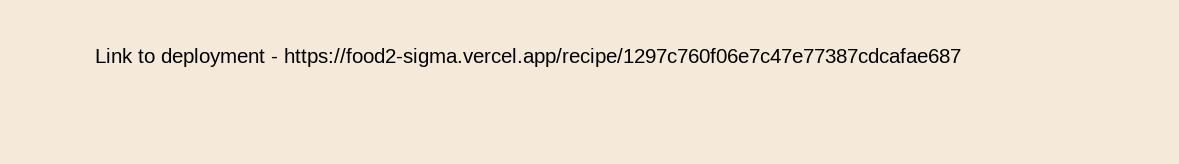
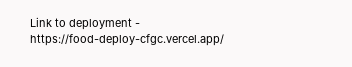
[284,48,961,67] https://food2-sigma.vercel.app/recipe/1297c760f06e7c47e77387cdcafae687 -> [30,34,224,46] https://food-deploy-cfgc.vercel.app/

